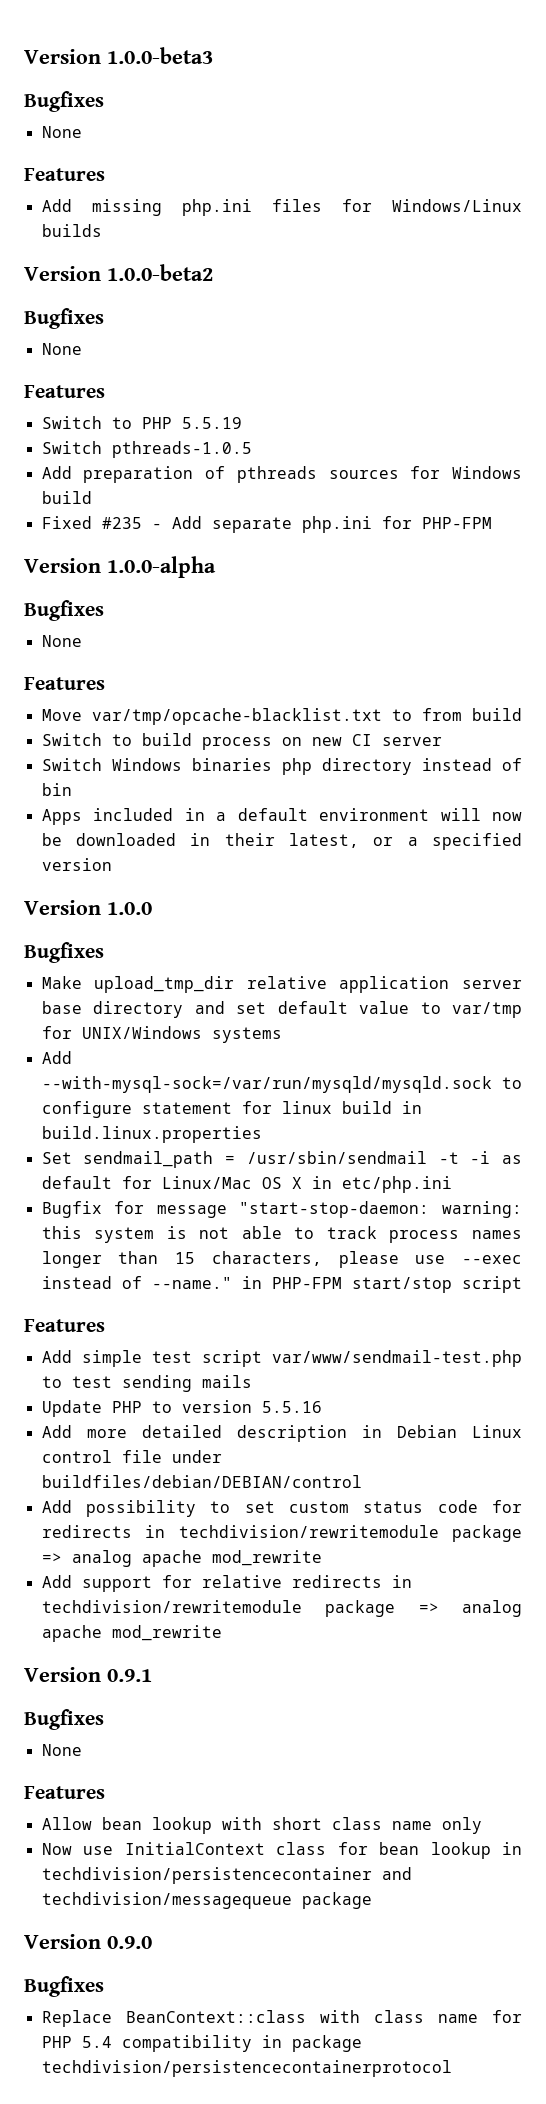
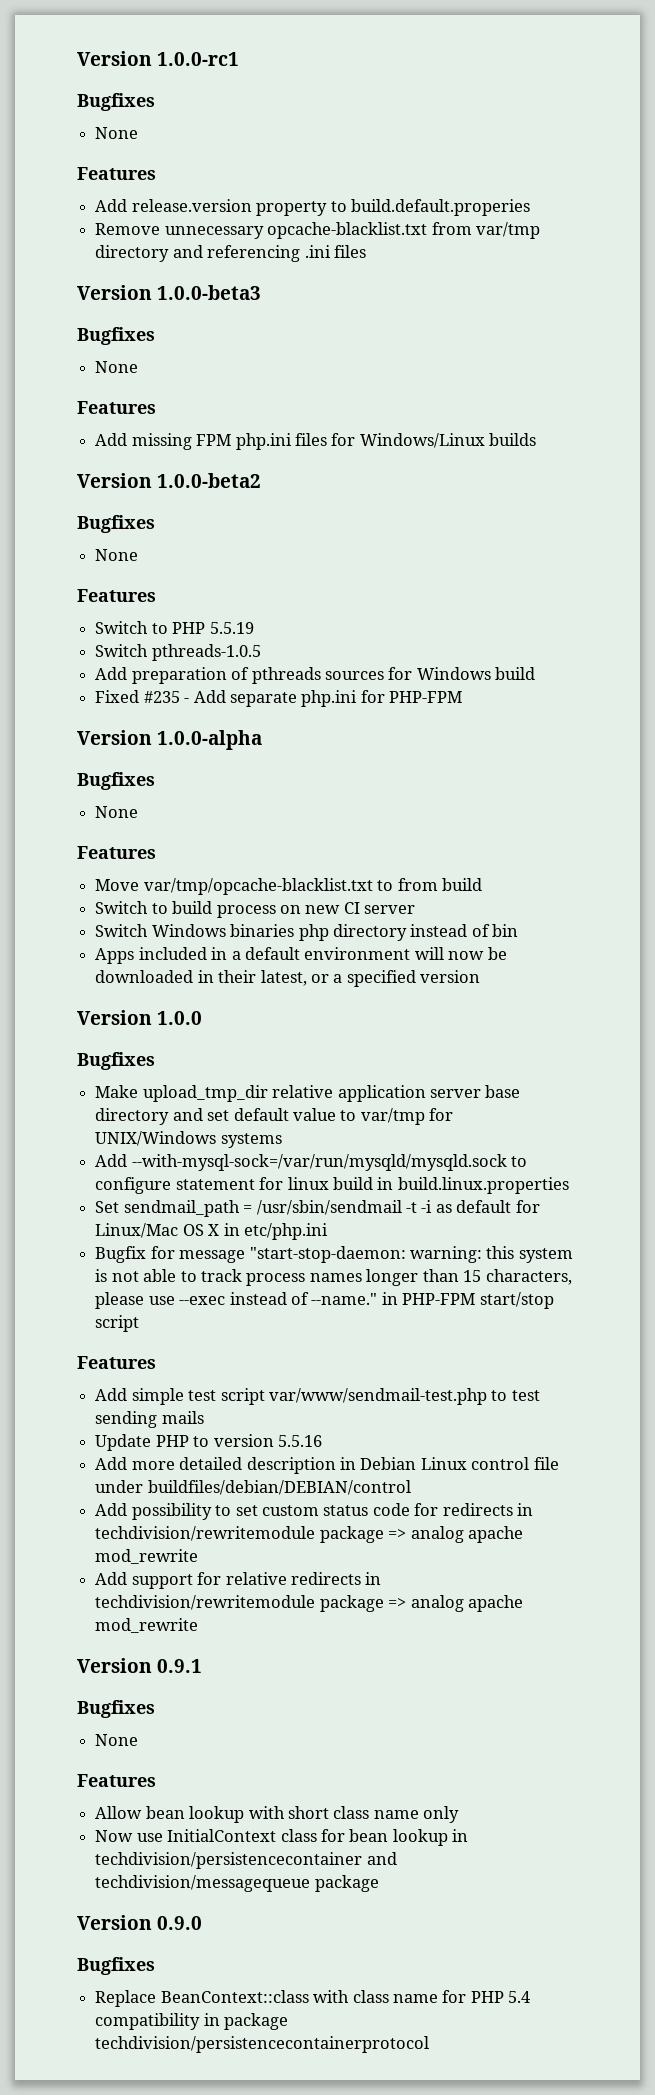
[24,49,101,64] Version -> [77,51,240,66] [77,93,155,111] [95,127,139,139] [77,167,156,180] [95,199,530,216] [95,222,540,239] [95,245,366,262] [77,285,152,300] Version 1.0.0-rc1 // Bugfixes // None // Features // Add release.version property to build.default.properies // Remove unnecessary opcache-blacklist.txt from var/tmp directory and referencing .ini files // Version
(162, 207) none -> [196,434,232,446] FPM

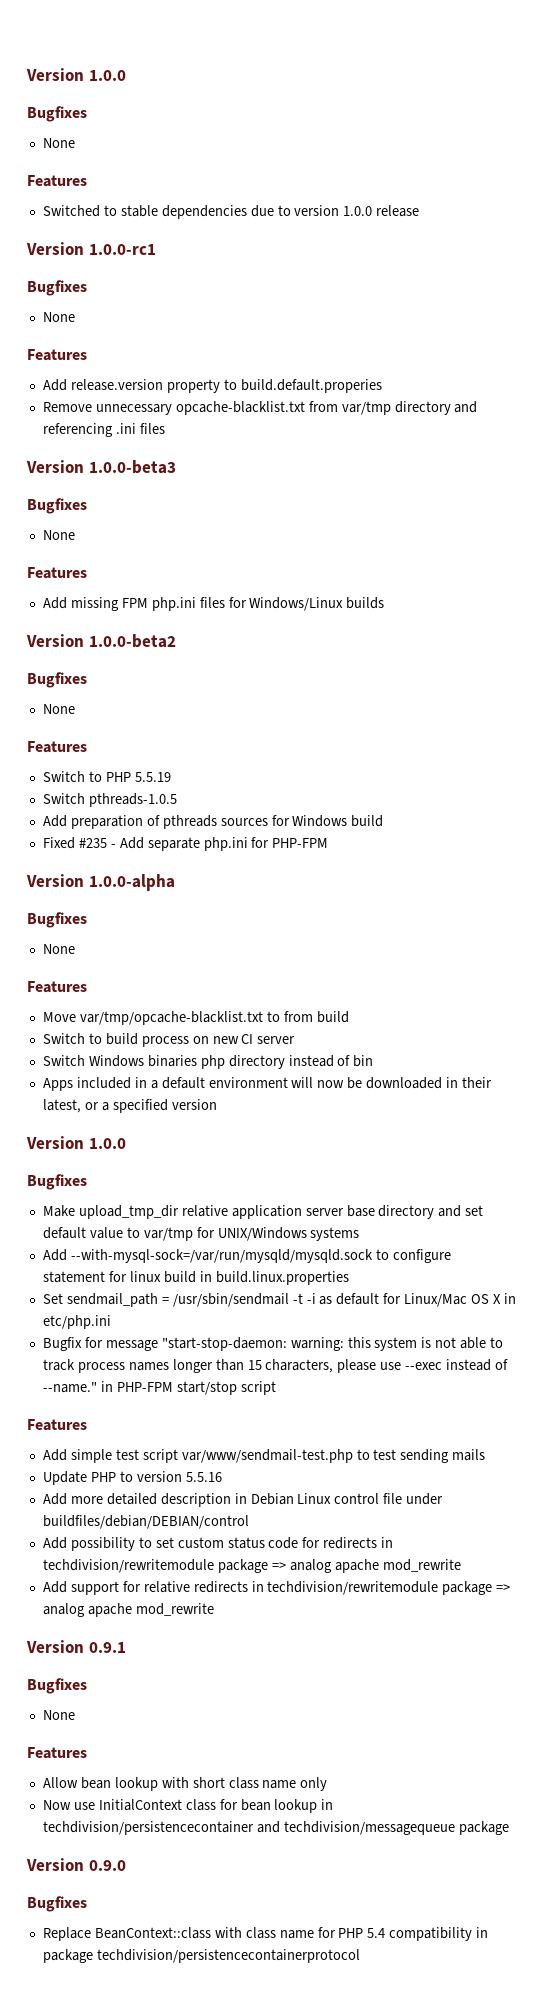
[77,51,152,66] Version -> [26,68,126,81] [27,106,87,122] [42,138,75,148] [27,175,87,187] [42,205,420,219] [26,242,84,255] Version 1.0.0 // Bugfixes // None // Features // Switched to stable dependencies due to version 1.0.0 release // Version

